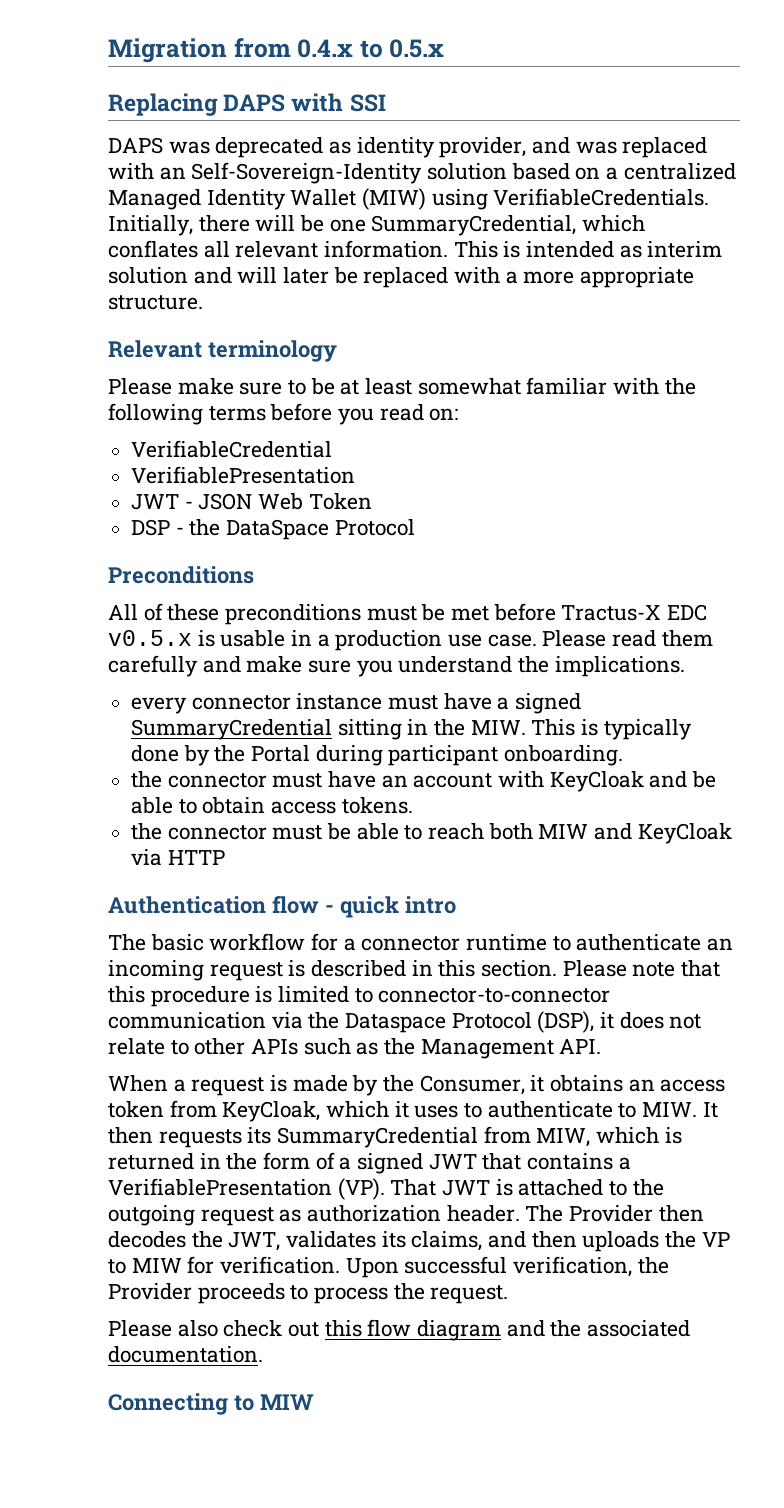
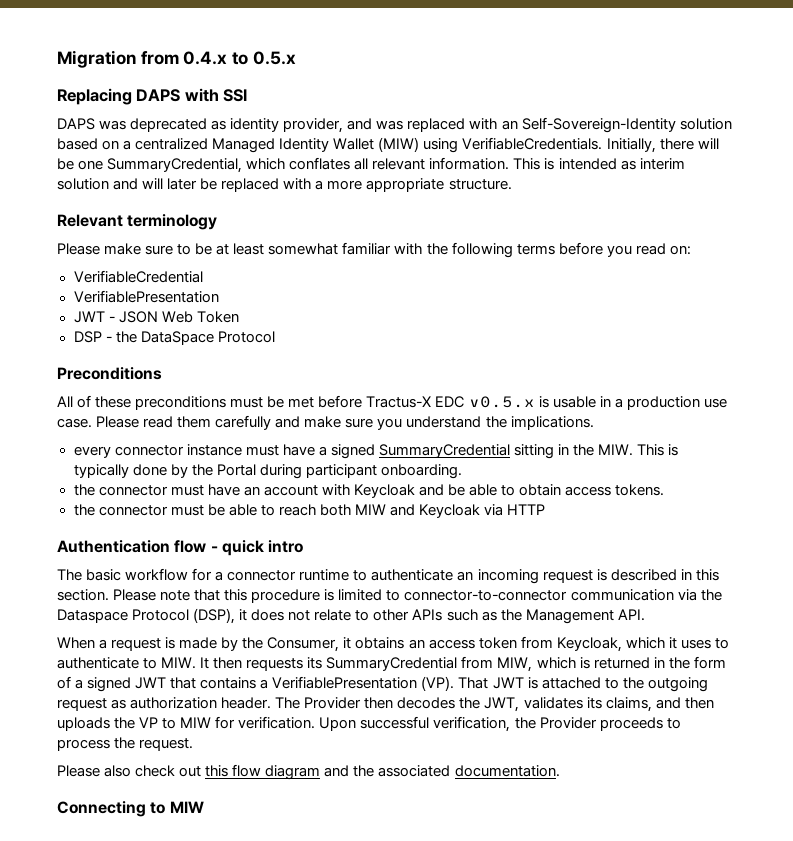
[549,771,644,792] KeyCloak -> [353,484,415,498] Keycloak
[637,823,732,844] KeyCloak -> [419,504,481,518] Keycloak
[222,1101,321,1122] KeyCloak, -> [556,637,622,652] Keycloak,

